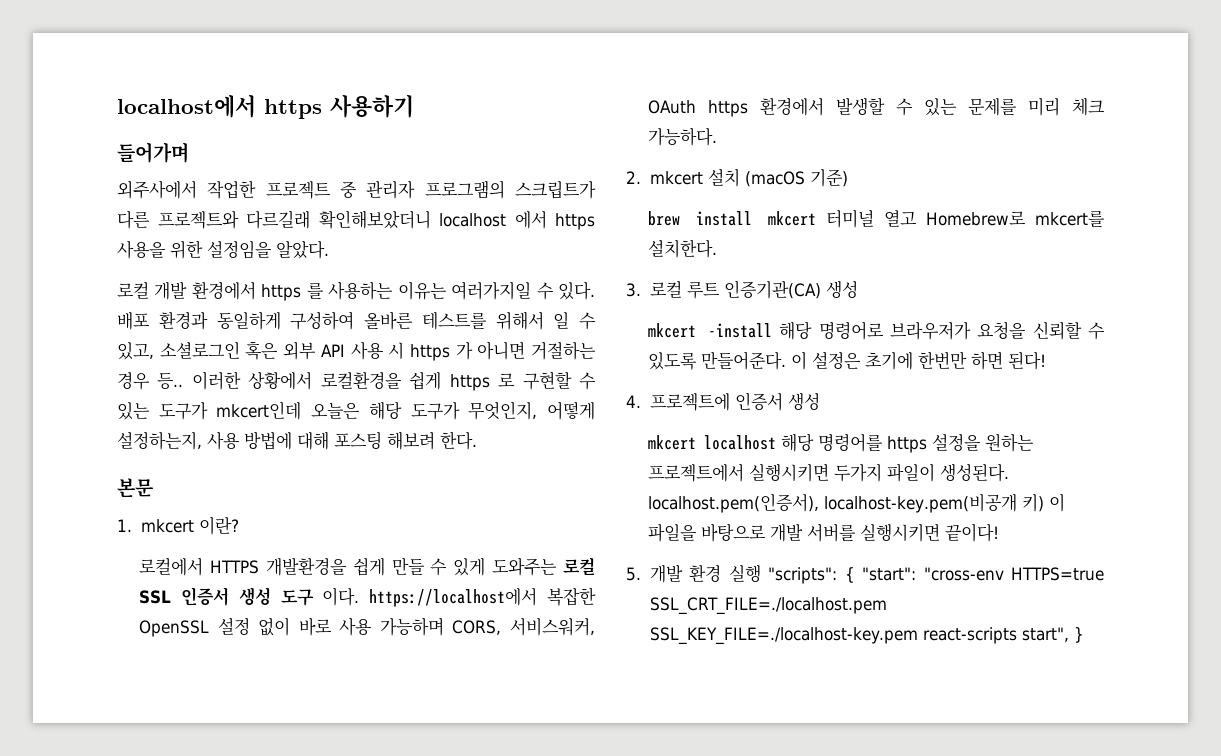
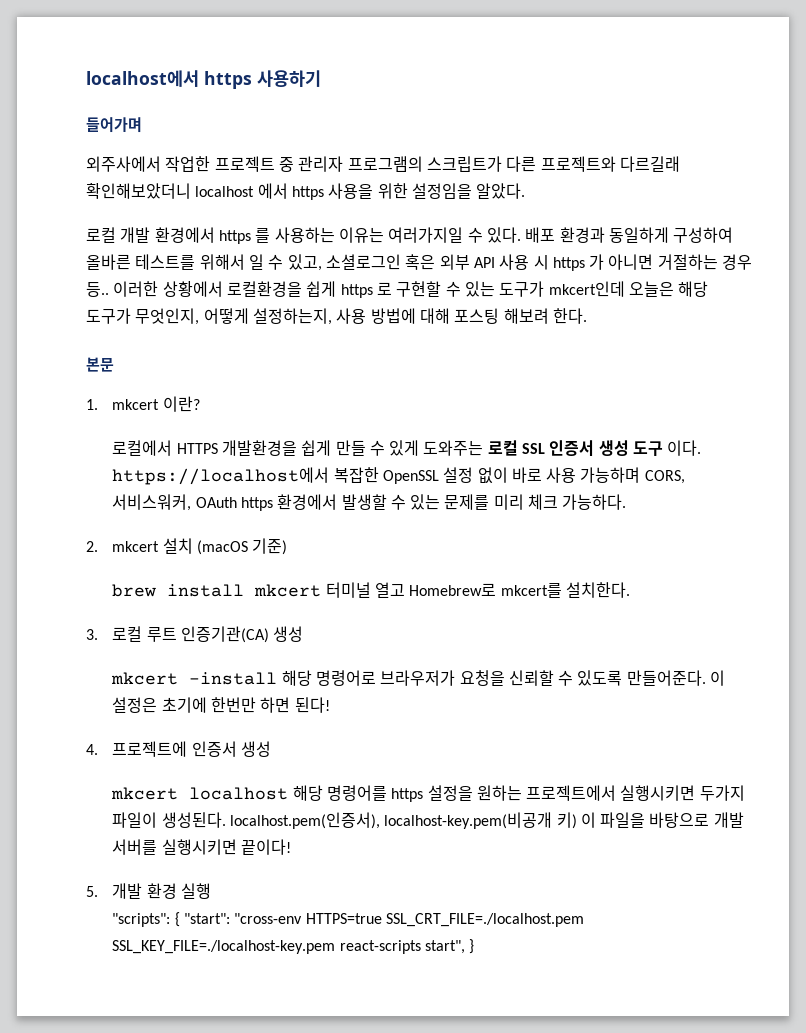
(761, 573) none -> (211, 891) //

